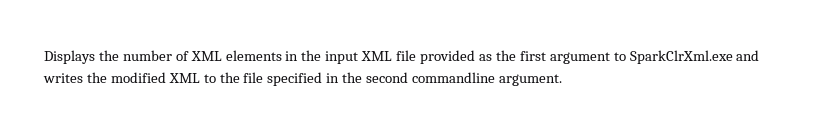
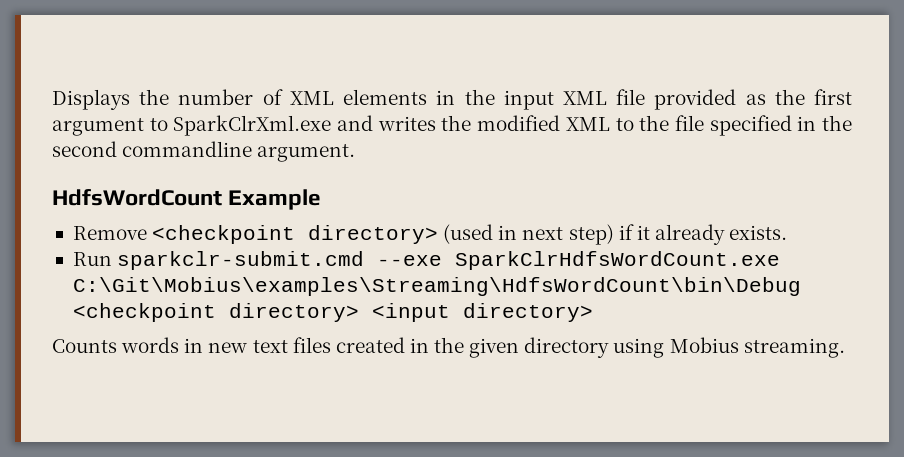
(562, 80) none -> [52,189,322,210] [72,224,788,245] [72,251,781,270] [72,277,801,296] [72,303,593,322] [52,337,845,358] // HdfsWordCount Example // Remove <checkpoint directory> (used in next step) if it already exists. // Run sparkclr-submit.cmd --exe SparkClrHdfsWordCount.exe C:\Git\Mobius\examples\Streaming\HdfsWordCount\bin\Debug <checkpoint directory> <input directory> // Counts words in new text files created in the given directory using Mobius streaming.

